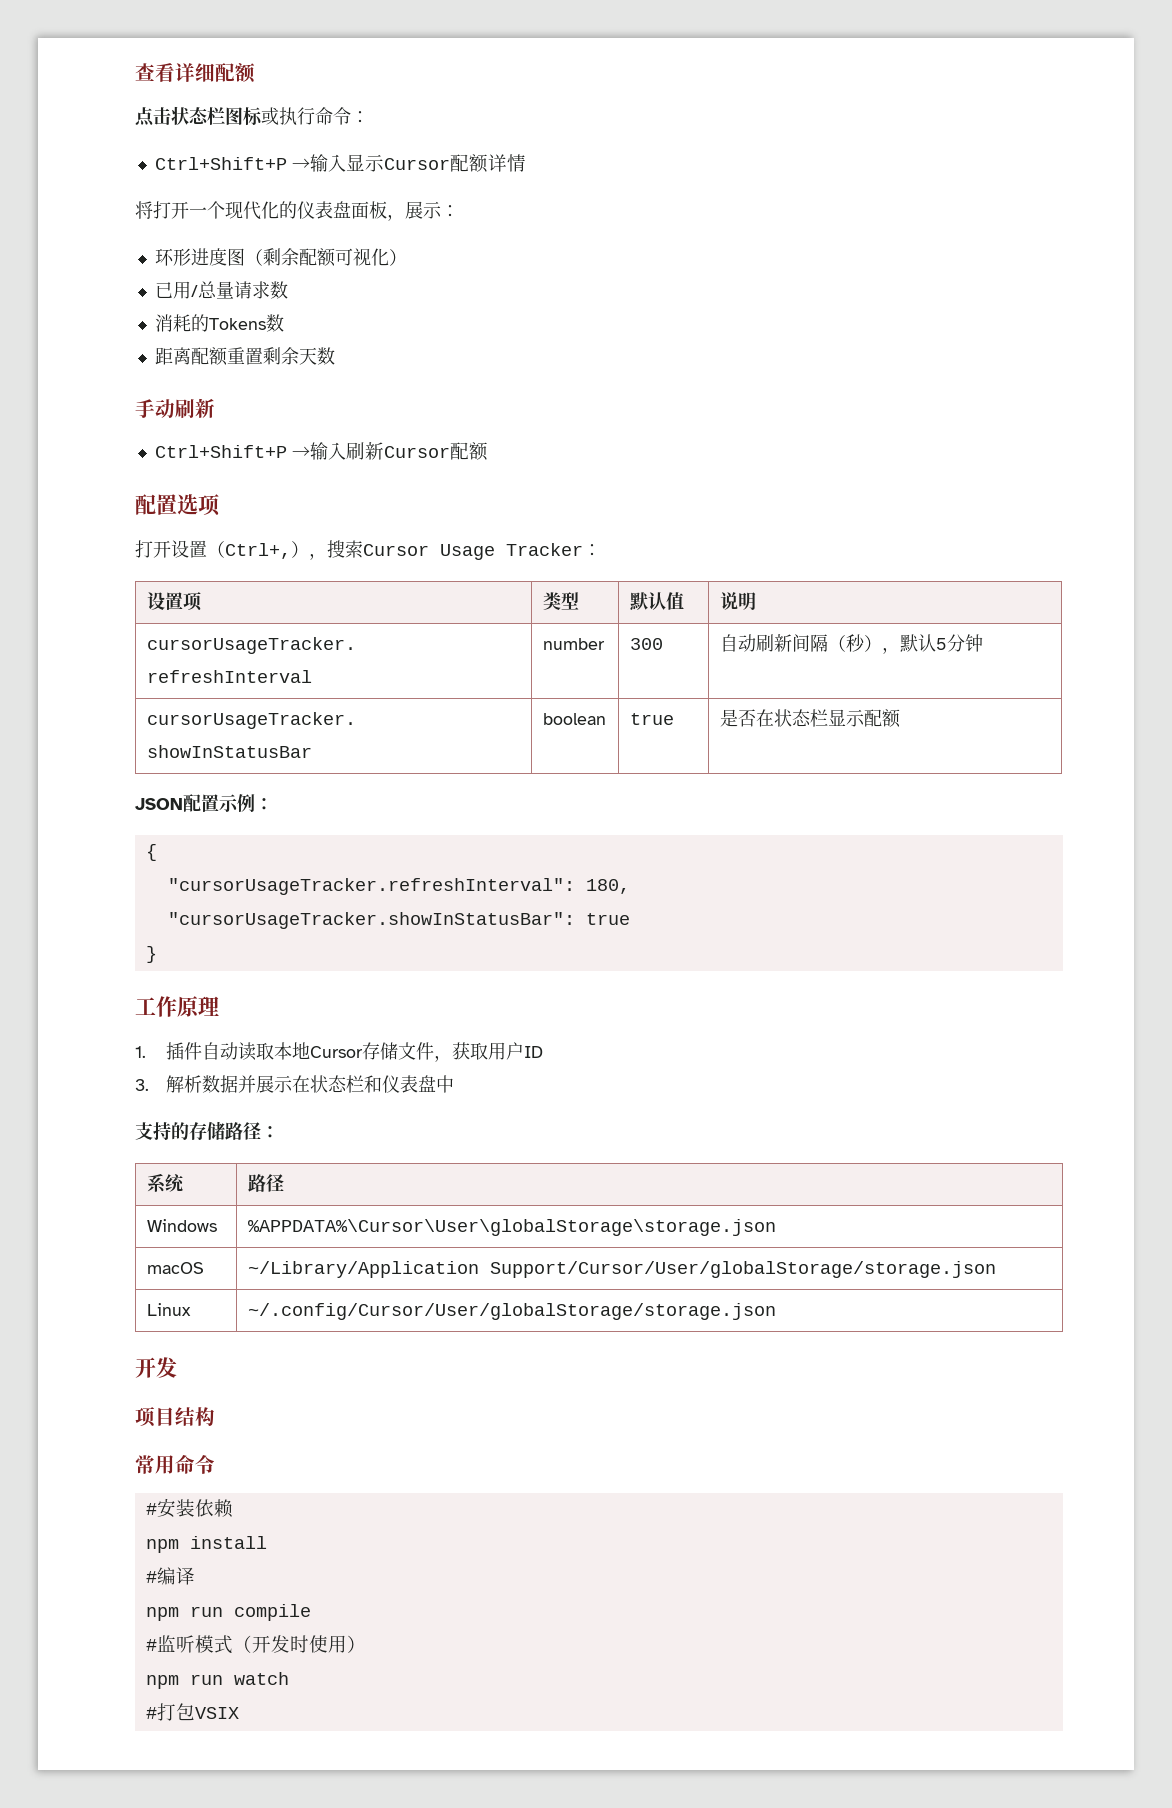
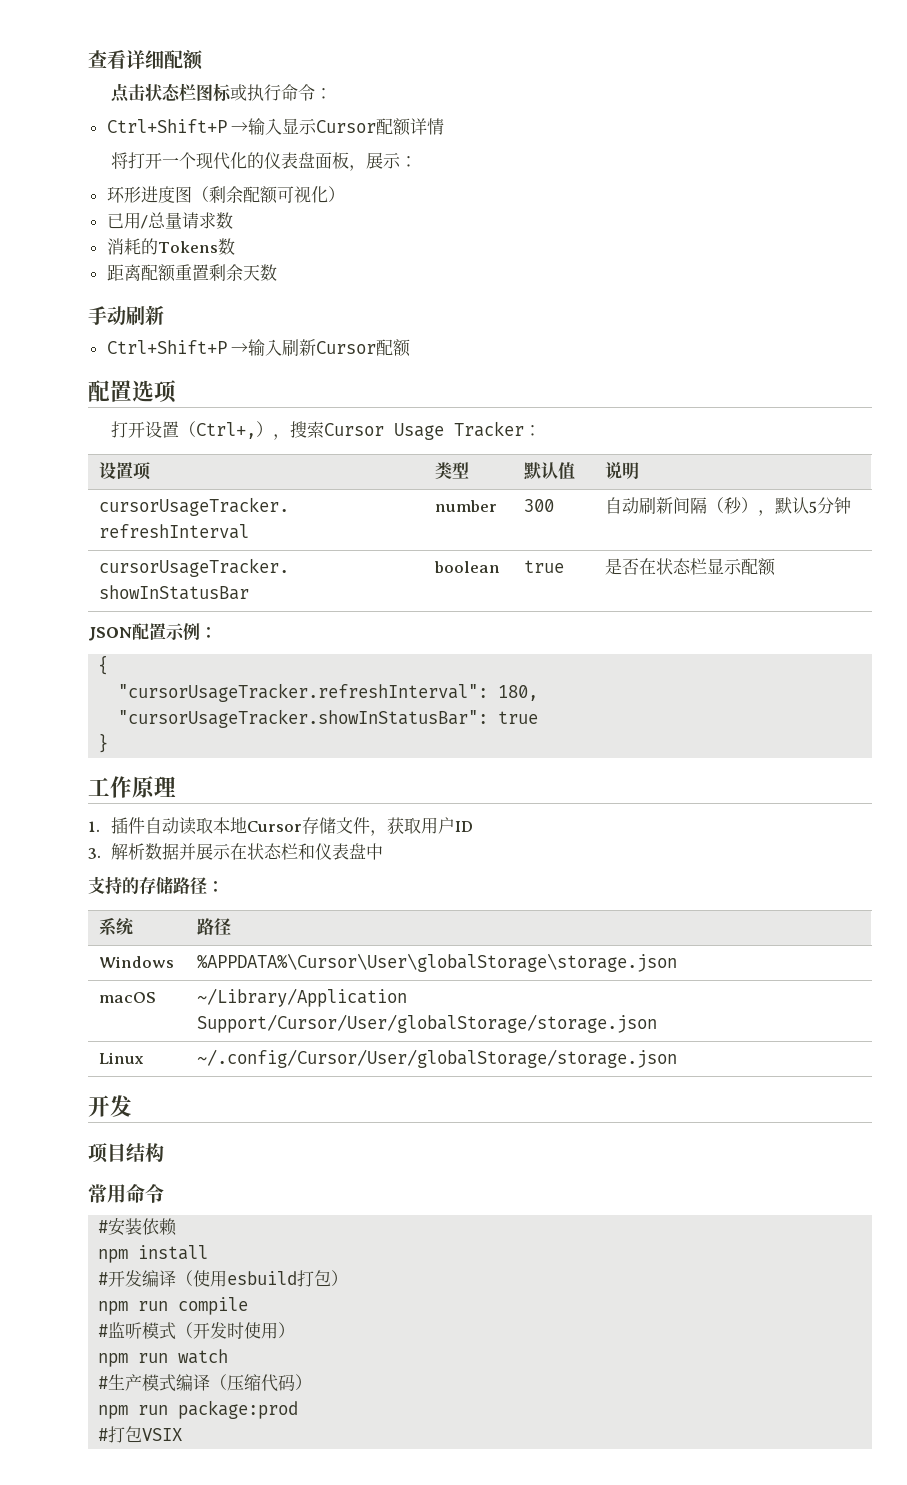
[156,1567,195,1585] 编译 -> [108,1270,349,1287] 开发编译（使用esbuild打包）
(289, 1678) none -> [98,1374,313,1392] [98,1400,299,1419] // #生产模式编译（压缩代码） // npm run package:prod

